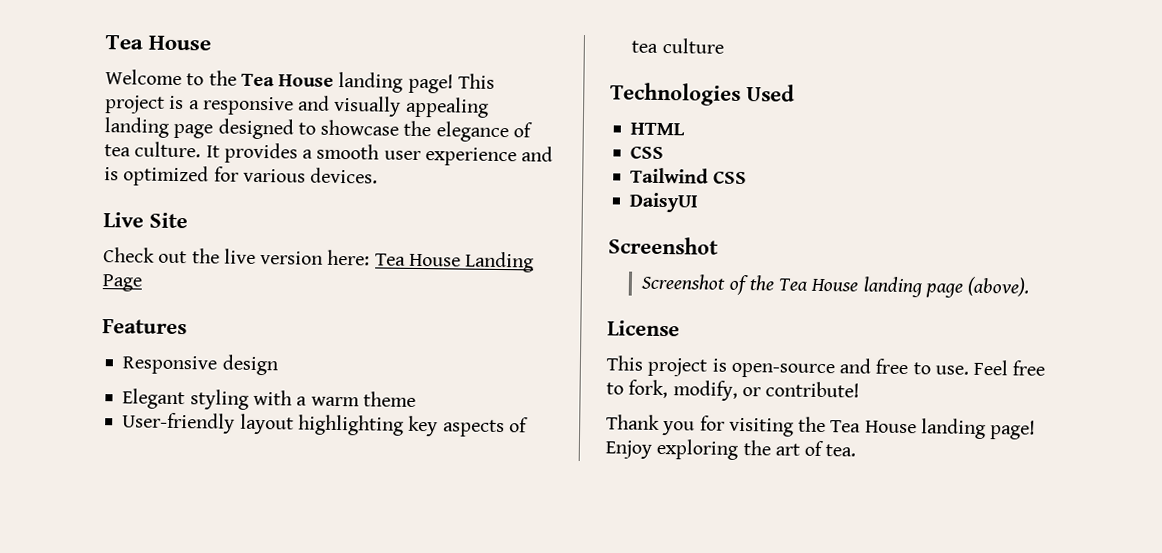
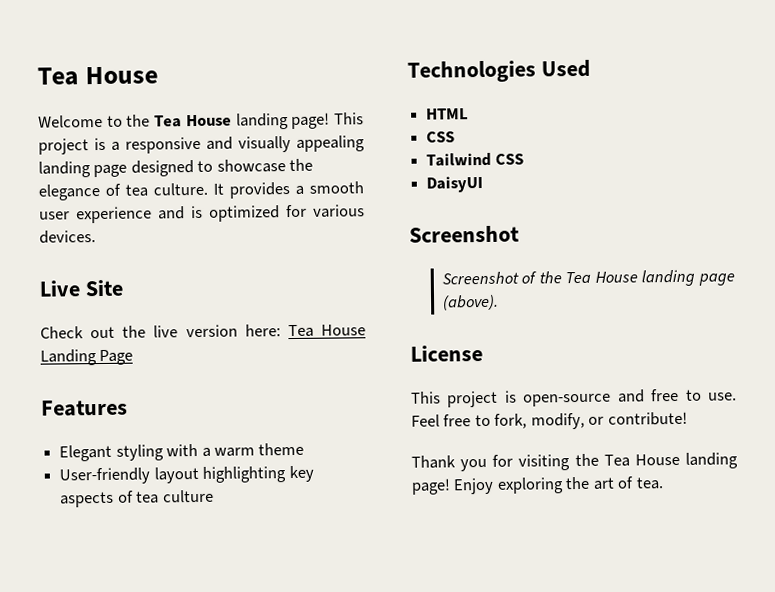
[122,354,279,376] // Responsive design -> (128, 408) none

